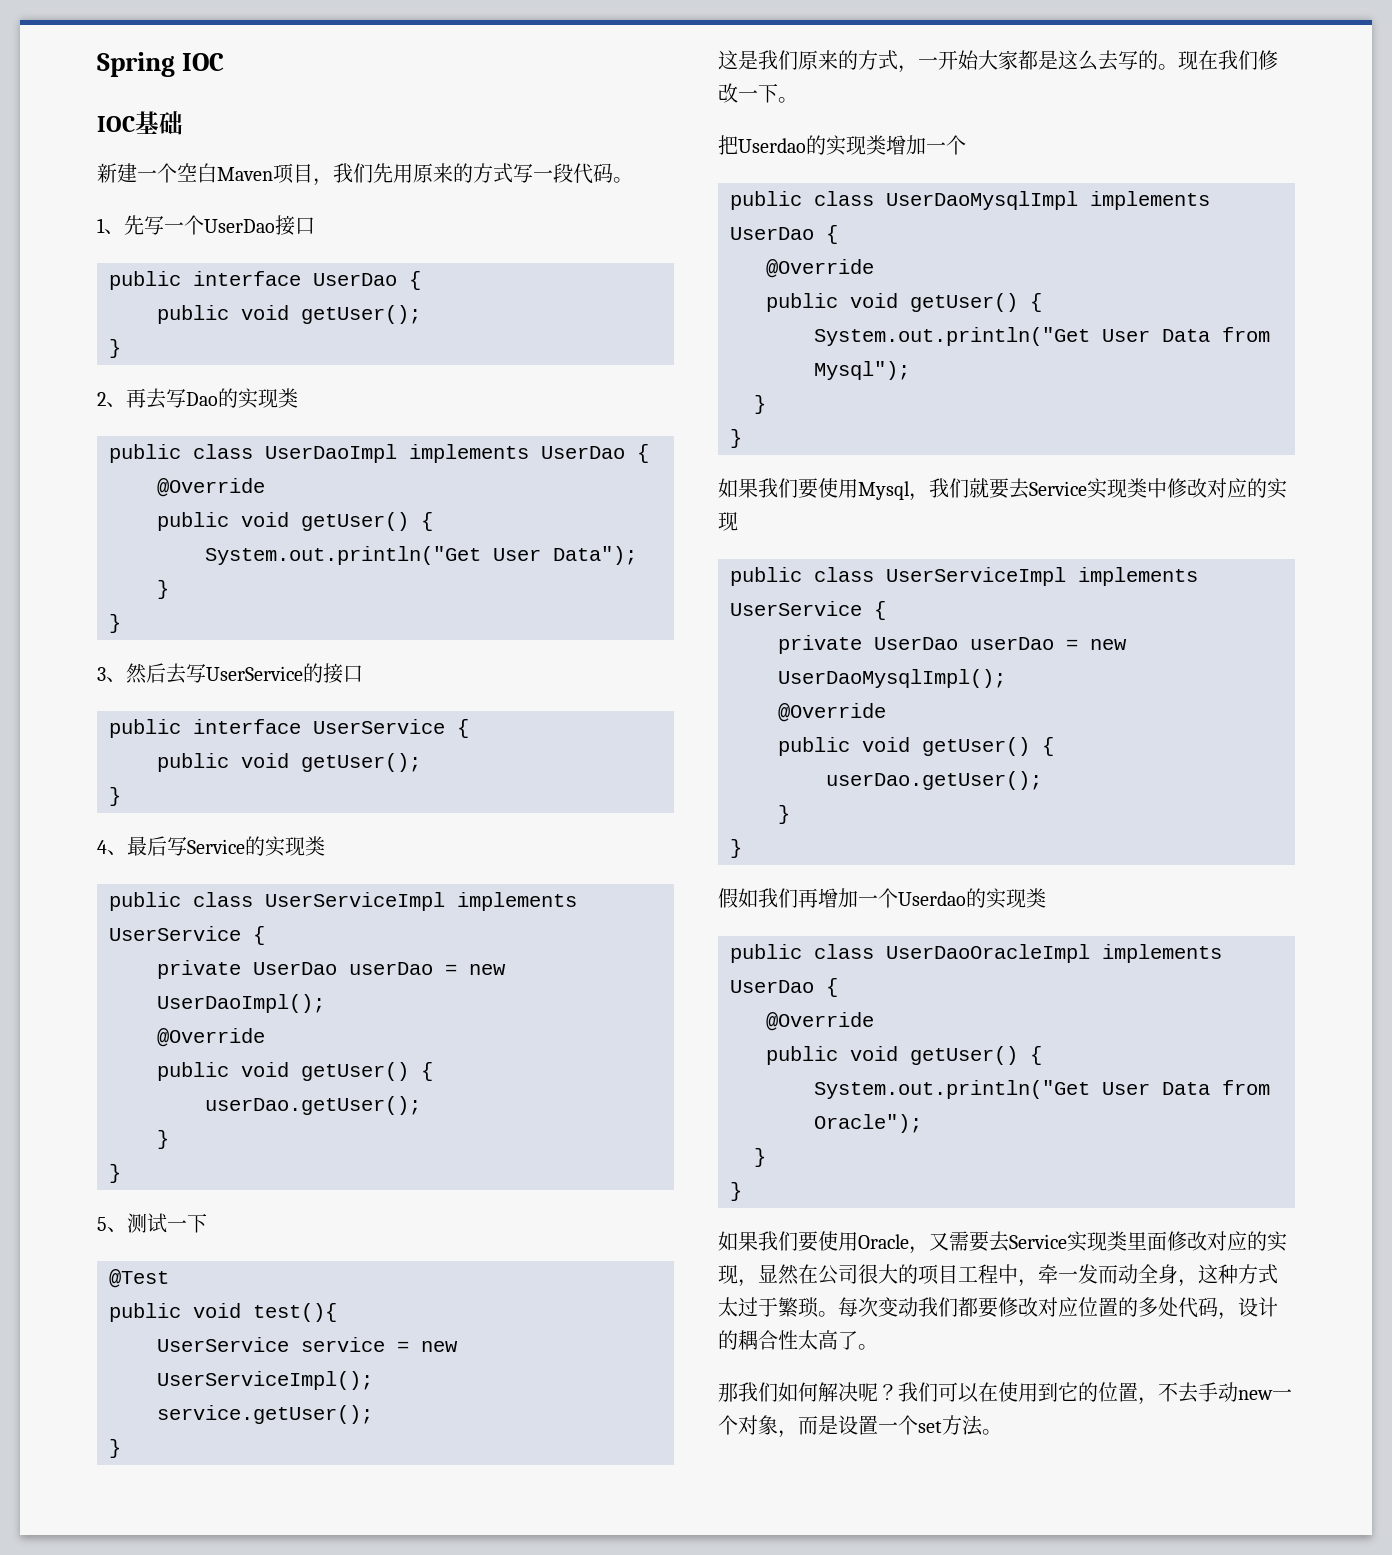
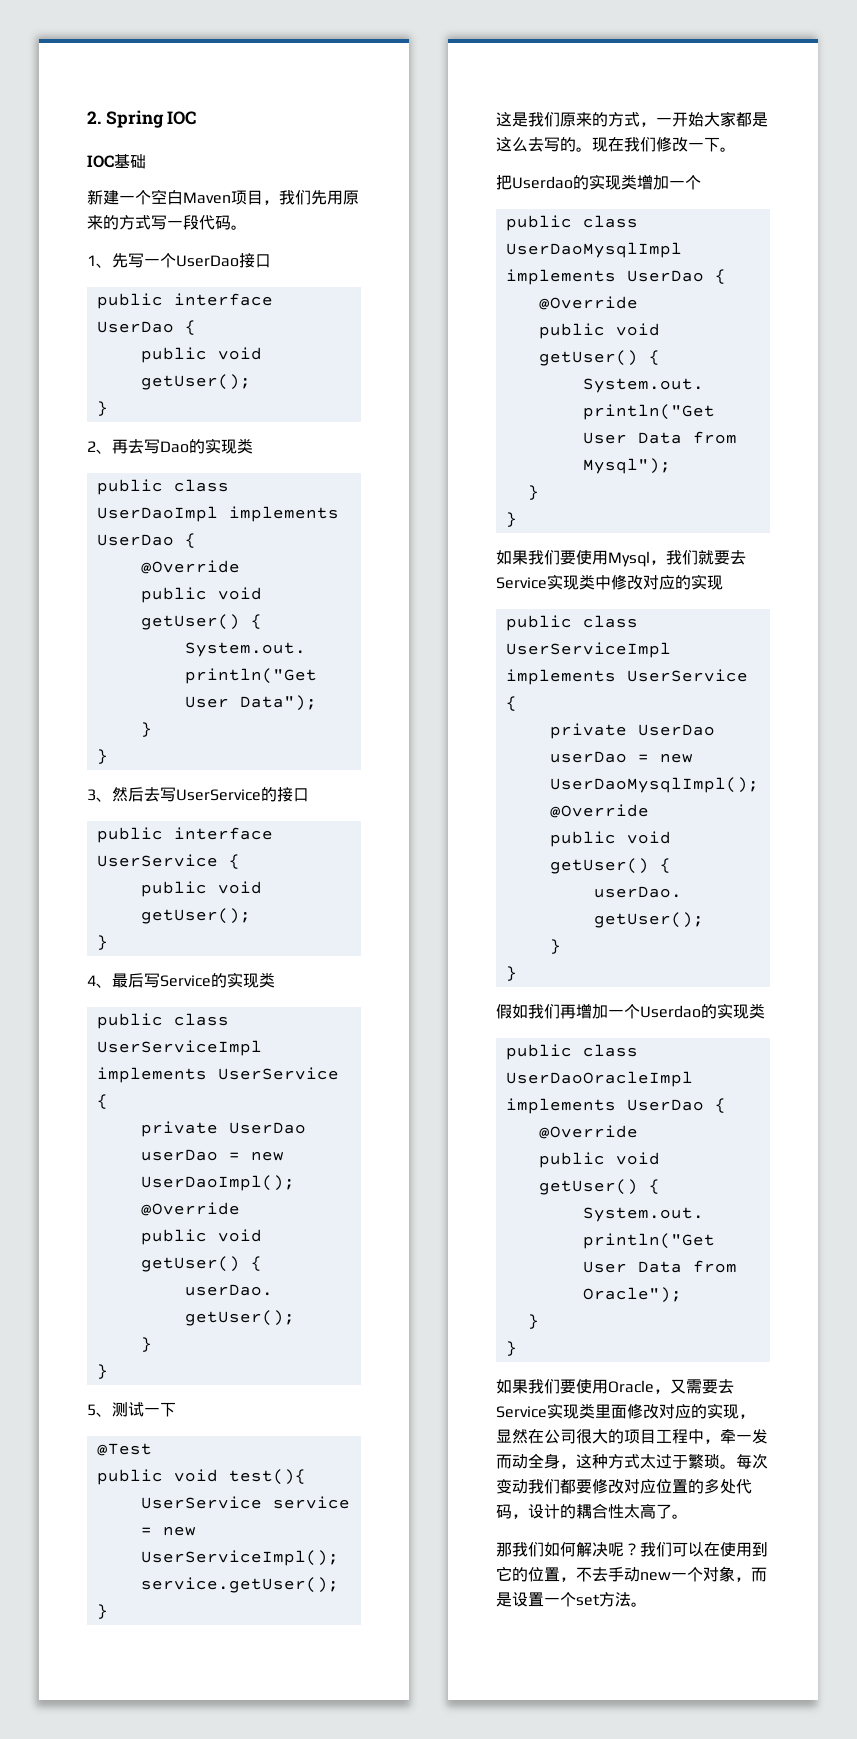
(97, 64) none -> [87,111,101,124] 2.

